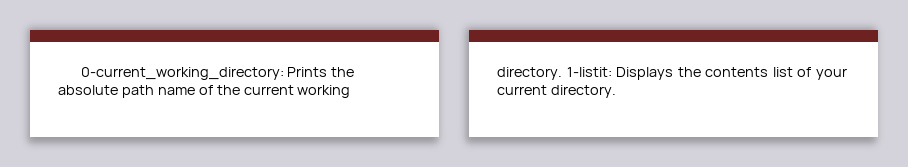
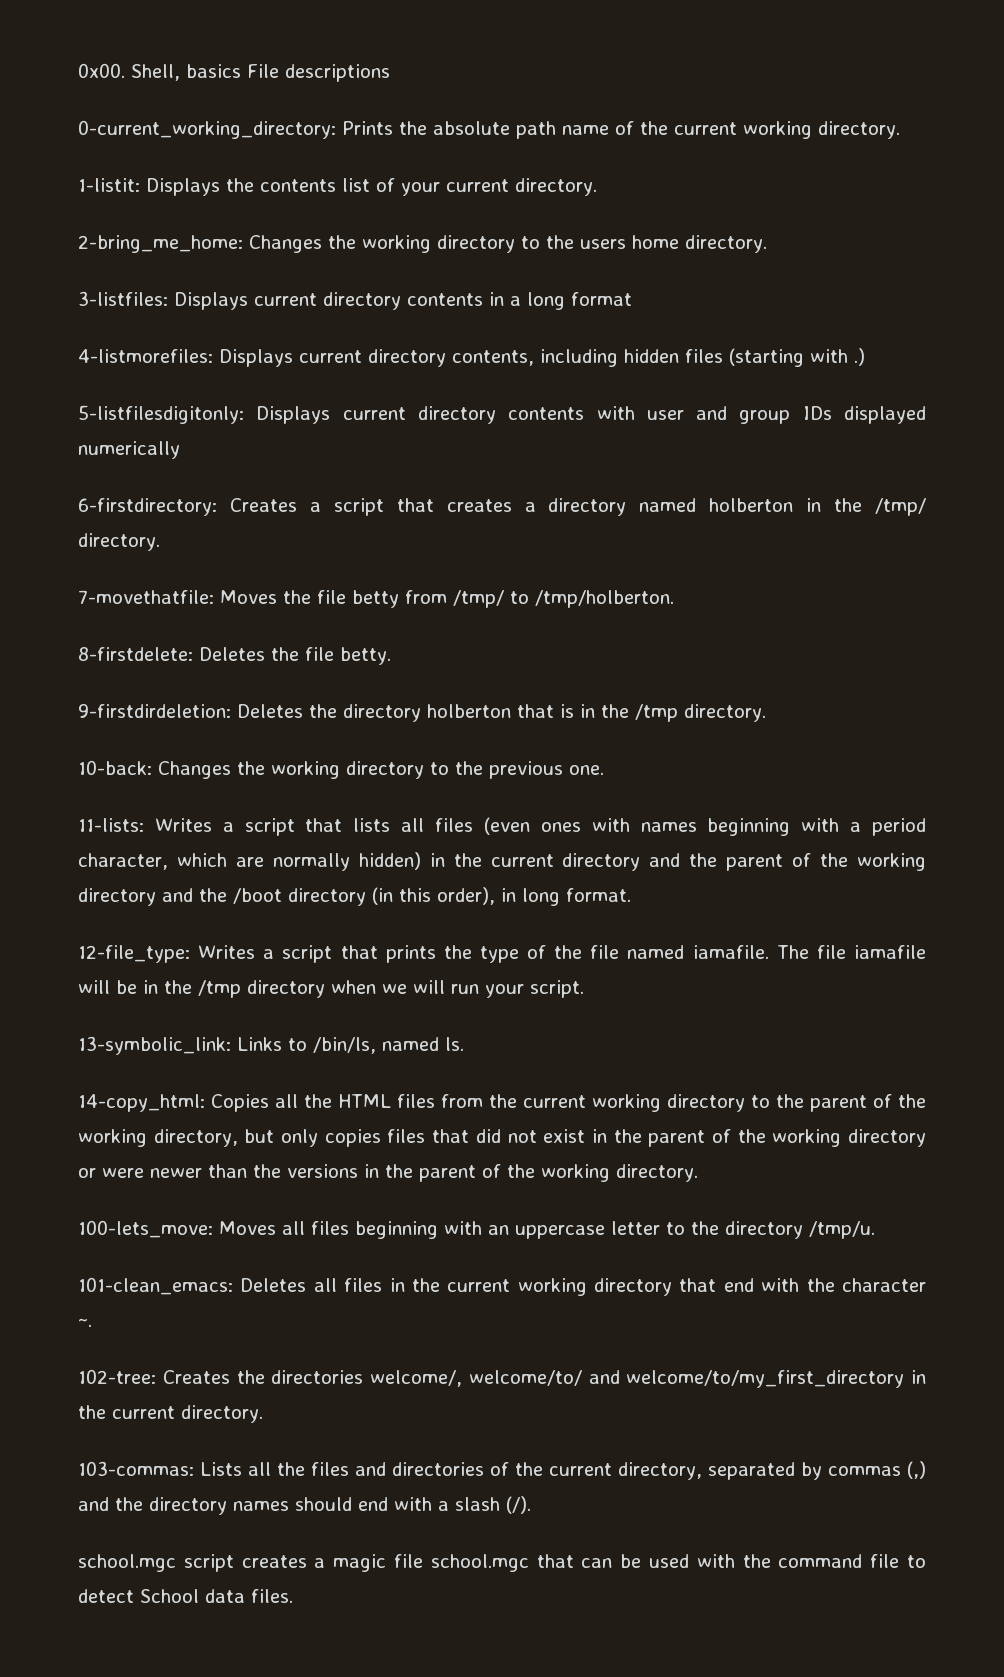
(80, 73) none -> [78,63,390,82] 0x00. Shell, basics File descriptions //
(562, 73) none -> (900, 130) //
(616, 91) none -> [78,235,767,253] [78,291,632,310] [78,348,865,367] [78,405,926,424] [78,441,180,459] [78,498,926,516] [78,533,160,551] [78,590,674,608] [78,647,391,665] [78,704,766,722] [78,760,604,779] [78,817,927,836] [78,852,927,871] [78,887,631,906] [78,945,926,963] [78,980,584,998] [78,1036,464,1055] [78,1094,926,1112] [78,1129,926,1147] [78,1164,698,1182] [78,1220,875,1239] [78,1277,926,1296] [78,1318,92,1327] [78,1369,926,1388] [78,1405,263,1423] [78,1461,926,1480] [78,1496,531,1515] [78,1554,926,1572] [78,1589,293,1603] // 2-bring_me_home: Changes the working directory to the users home directory. // 3-listfiles: Displays current directory contents in a long format // 4-listmorefiles: Displays current directory contents, including hidden files (starting with .) // 5-listfilesdigitonly: Displays current directory contents with user and group IDs displayed numerically // 6-firstdirectory: Creates a script that creates a directory named holberton in the /tmp/ directory. // 7-movethatfile: Moves the file betty from /tmp/ to /tmp/holberton. // 8-firstdelete: Deletes the file betty. // 9-firstdirdeletion: Deletes the directory holberton that is in the /tmp directory. // 10-back: Changes the working directory to the previous one. // 11-lists: Writes a script that lists all files (even ones with names beginning with a period character, which are normally hidden) in the current directory and the parent of the working directory and the /boot directory (in this order), in long format. // 12-file_type: Writes a script that prints the type of the file named iamafile. The file iamafile will be in the /tmp directory when we will run your script. // 13-symbolic_link: Links to /bin/ls, named ls. // 14-copy_html: Copies all the HTML files from the current working directory to the parent of the working directory, but only copies files that did not exist in the parent of the working directory or were newer than the versions in the parent of the working directory. // 100-lets_move: Moves all files beginning with an uppercase letter to the directory /tmp/u. // 101-clean_emacs: Deletes all files in the current working directory that end with the character ~. // 102-tree: Creates the directories welcome/, welcome/to/ and welcome/to/my_first_directory in the current directory. // 103-commas: Lists all the files and directories of the current directory, separated by commas (,) and the directory names should end with a slash (/). // school.mgc script creates a magic file school.mgc that can be used with the command file to detect School data files.

